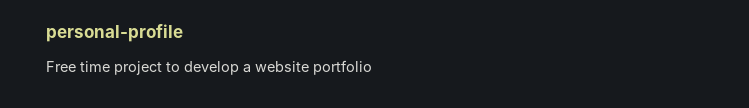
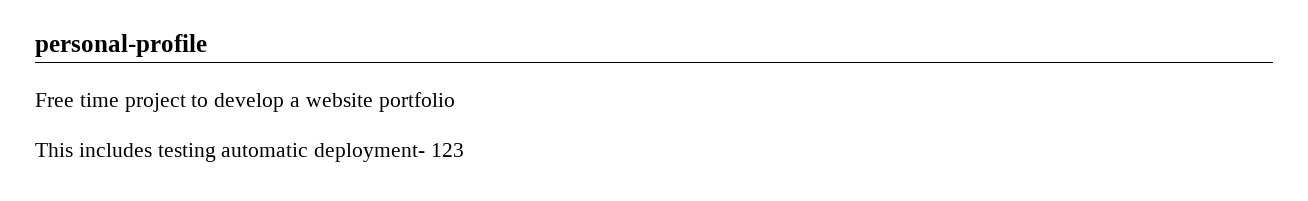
(372, 67) none -> [35,143,465,162] // This includes testing automatic deployment- 123

